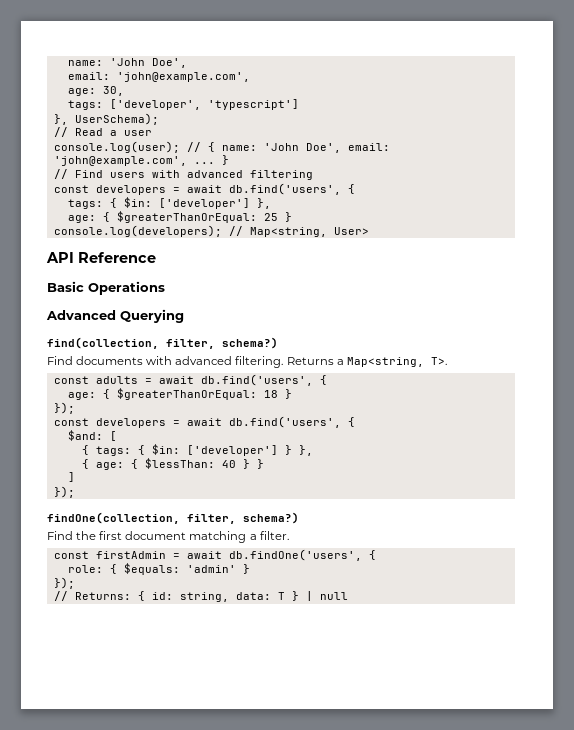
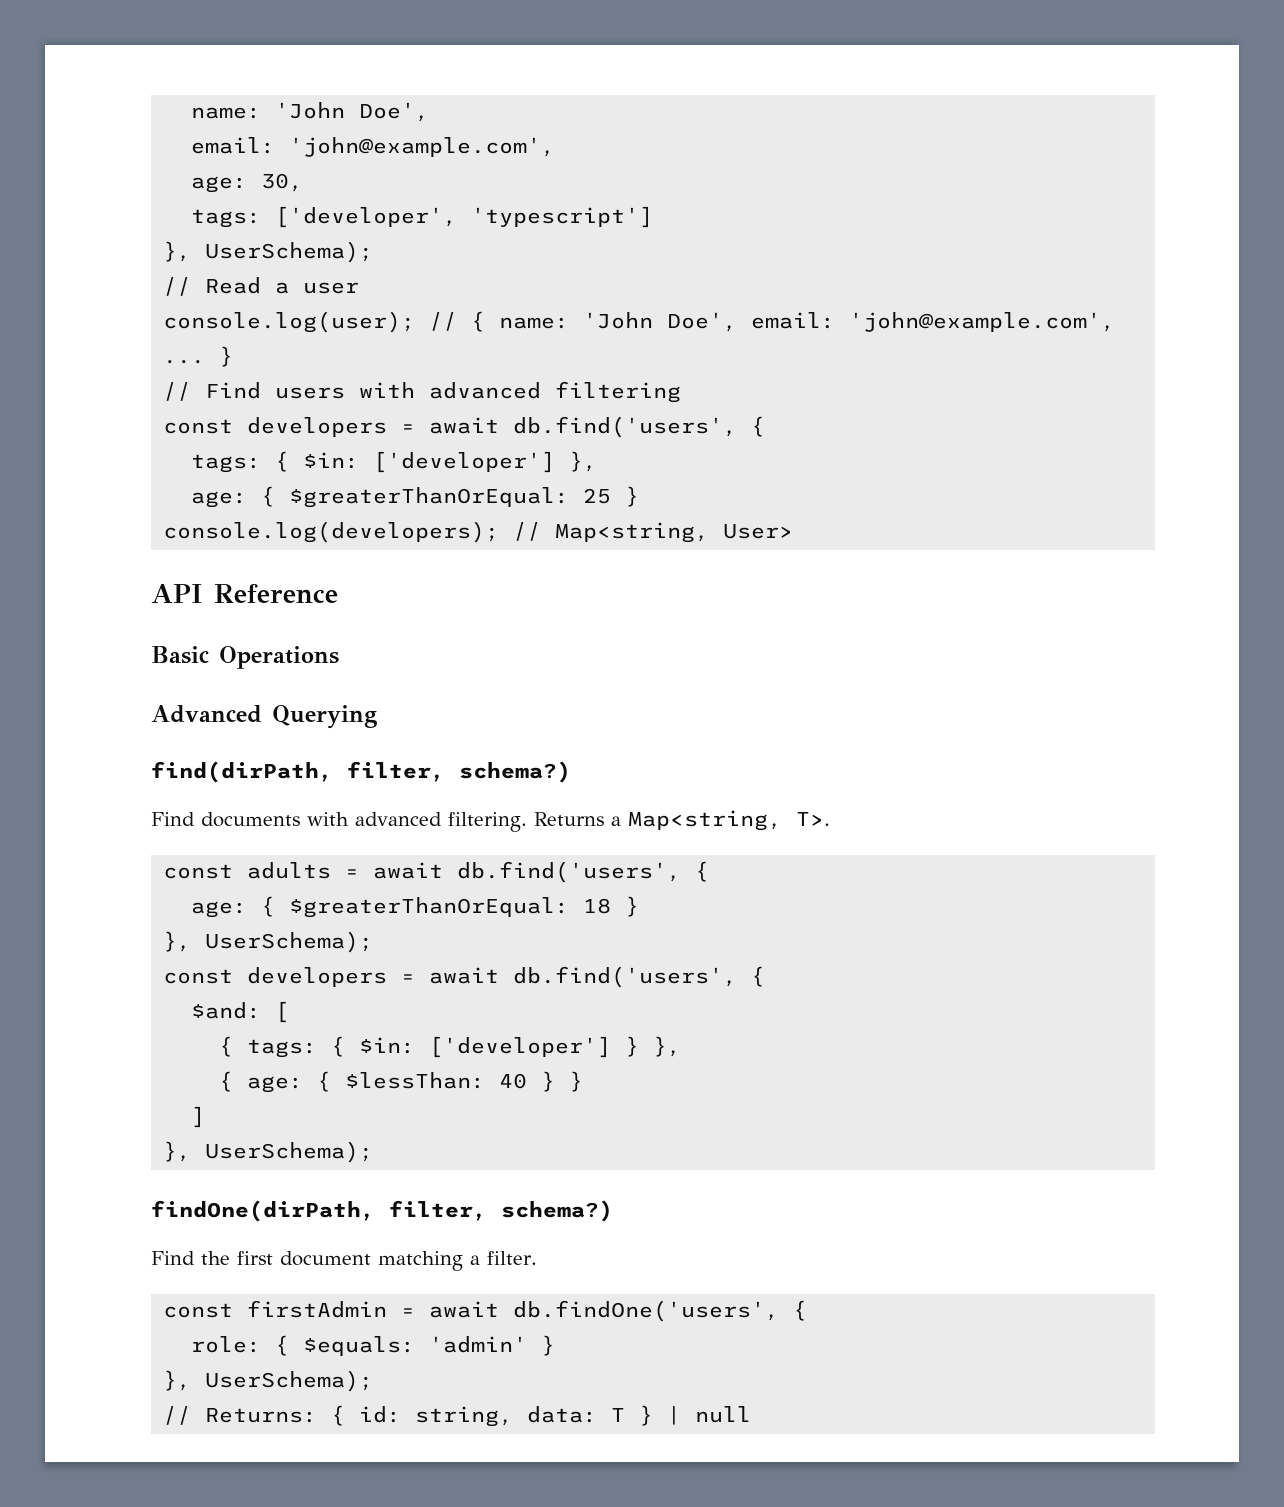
[47,337,159,349] find(collection, -> [151,761,333,783] find(dirPath,
[53,402,75,414] }); -> [163,931,374,953] }, UserSchema);
[53,486,75,498] [47,512,180,524] }); // findOne(collection, -> [163,1141,374,1163] [151,1200,375,1222] }, UserSchema); // findOne(dirPath,
[53,577,75,589] }); -> [163,1370,374,1392] }, UserSchema);

